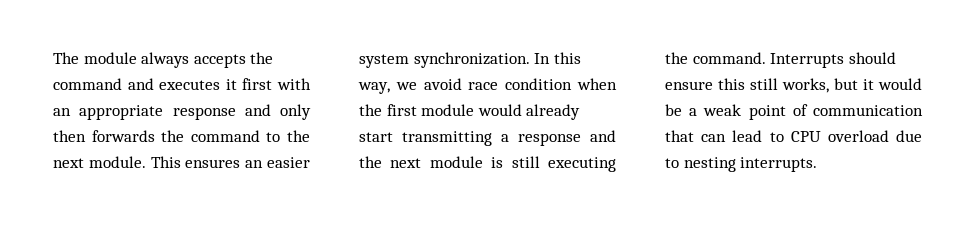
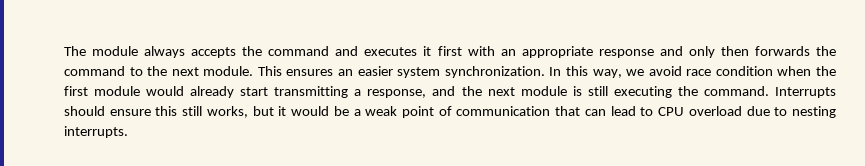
[518,133,581,146] response -> [367,89,427,98] response,

